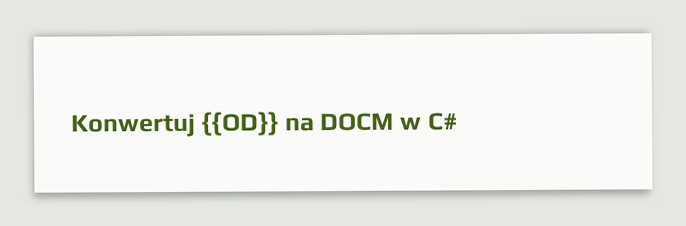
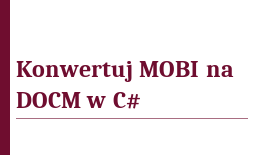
[200,111,279,136] {{OD}} -> [139,61,200,77] MOBI

